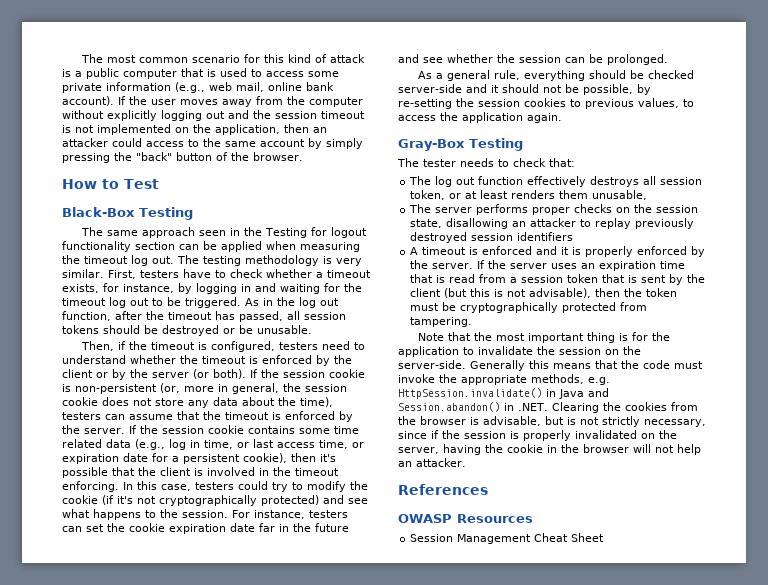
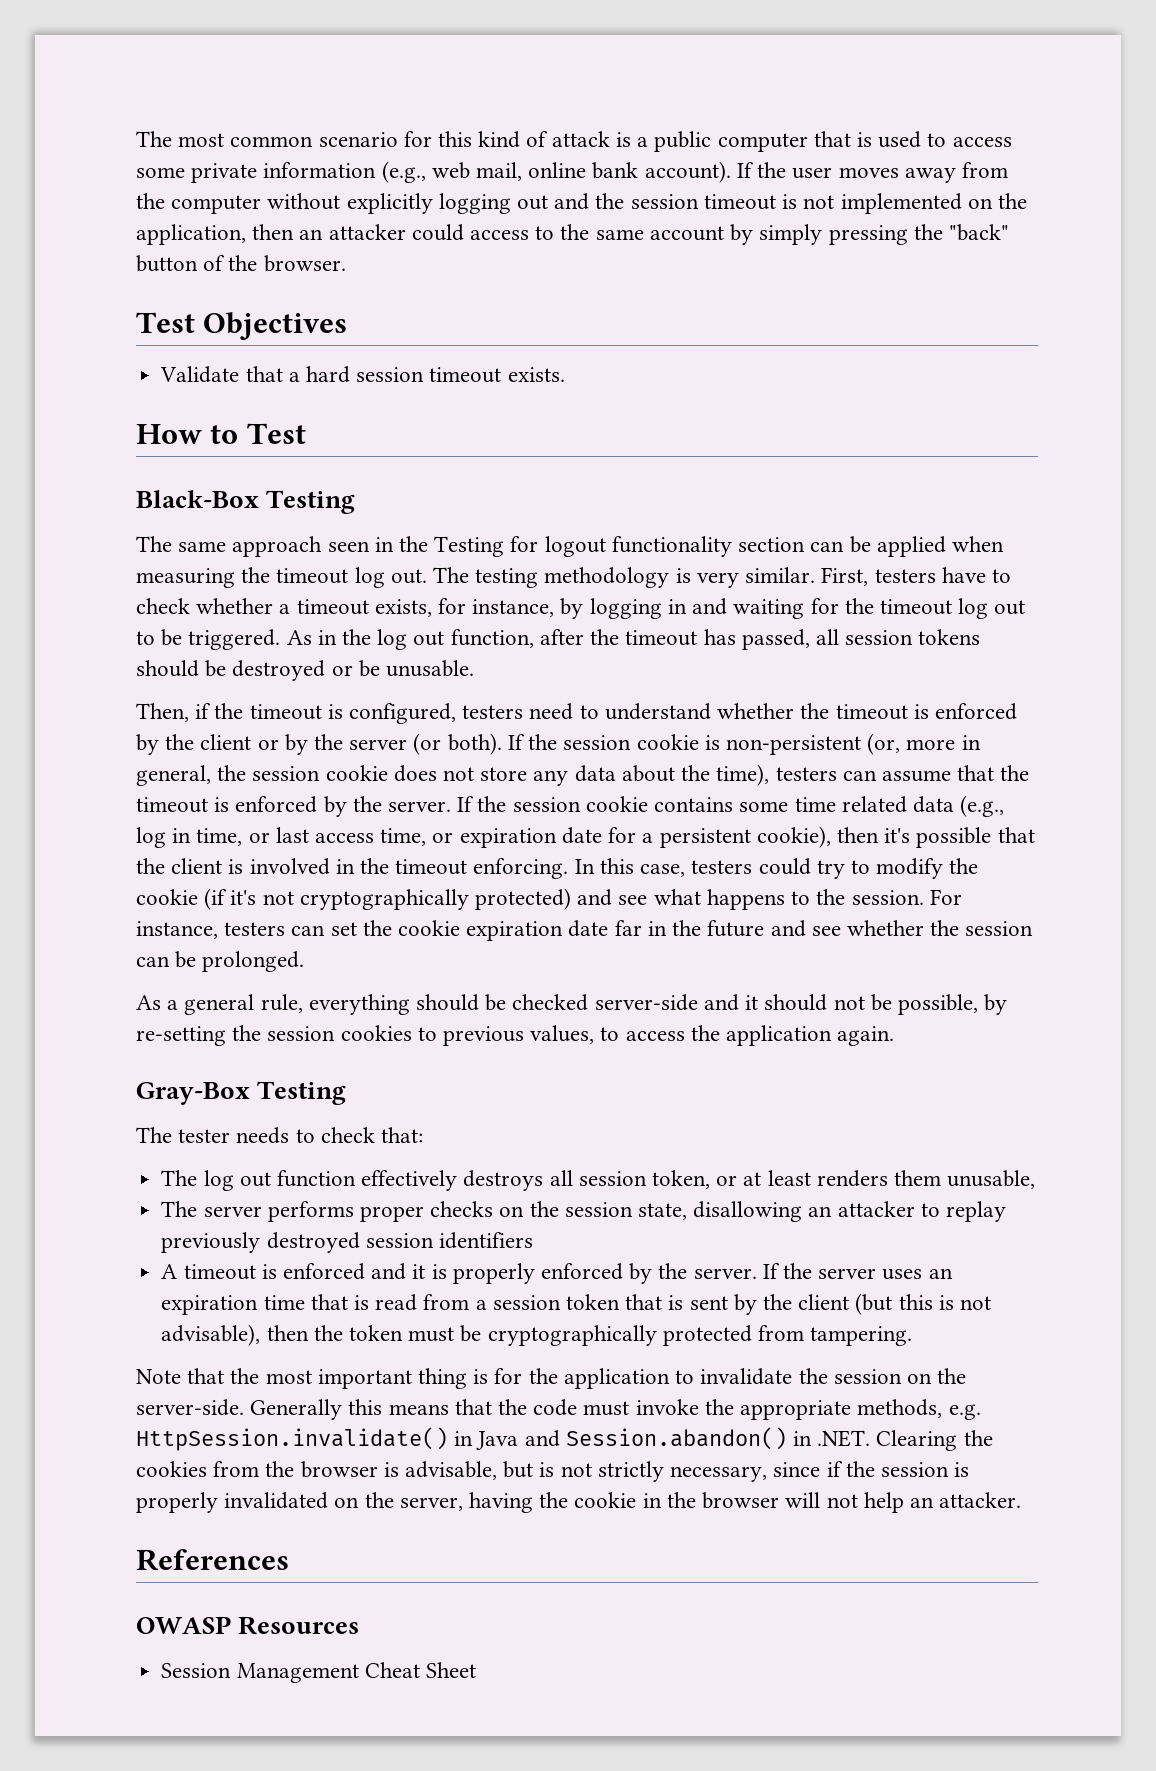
(303, 156) none -> [136,312,348,340] [160,366,565,383] // Test Objectives // Validate that a hard session timeout exists.

